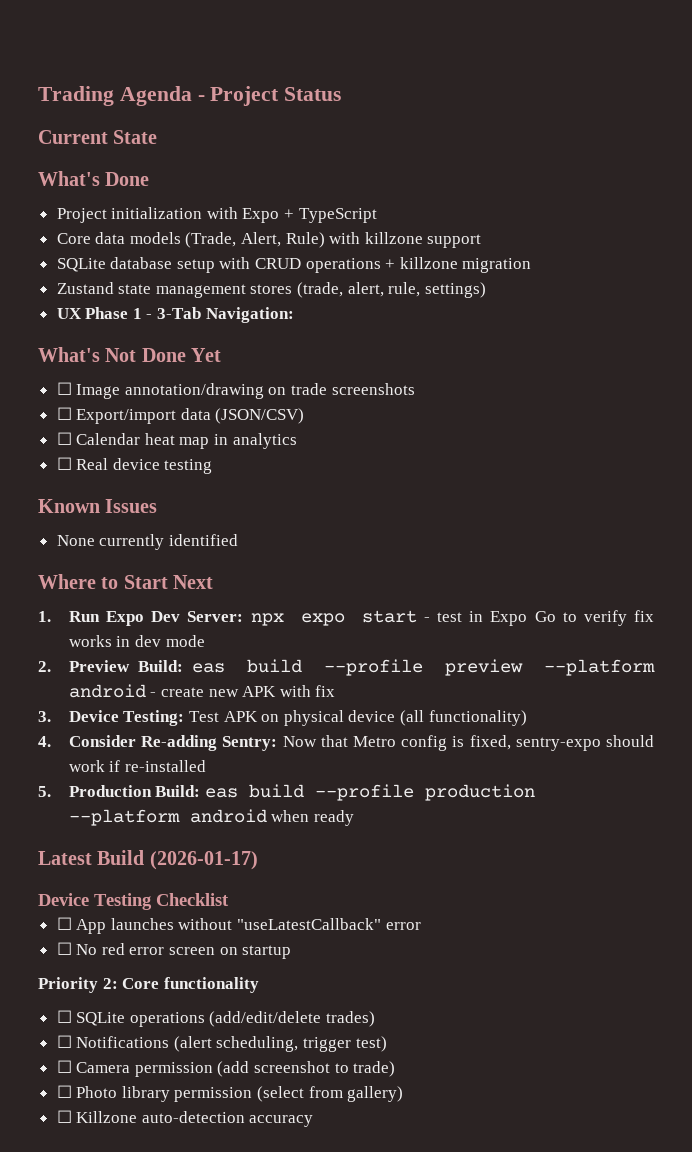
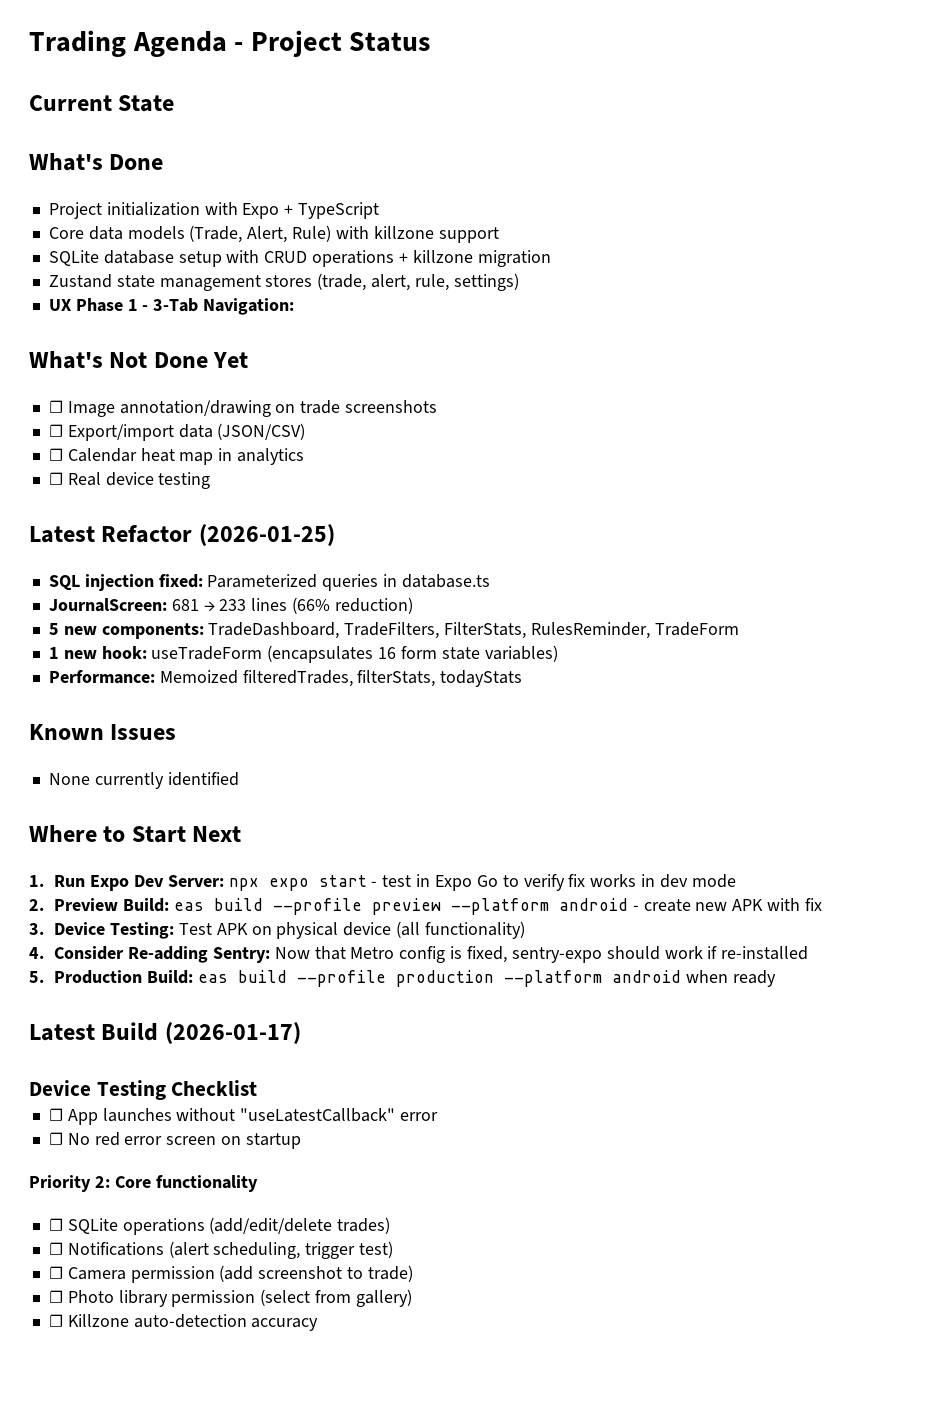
(213, 466) none -> [29,524,335,546] [48,574,490,591] [48,597,413,614] [48,622,739,639] [48,645,558,663] [48,670,523,687] // Latest Refactor (2026-01-25) // SQL injection fixed: Parameterized queries in database.ts // JournalScreen: 681 → 233 lines (66% reduction) // 5 new components: TradeDashboard, TradeFilters, FilterStats, RulesReminder, TradeForm // 1 new hook: useTradeForm (encapsulates 16 form state variables) // Performance: Memoized filteredTrades, filterStats, todayStats

